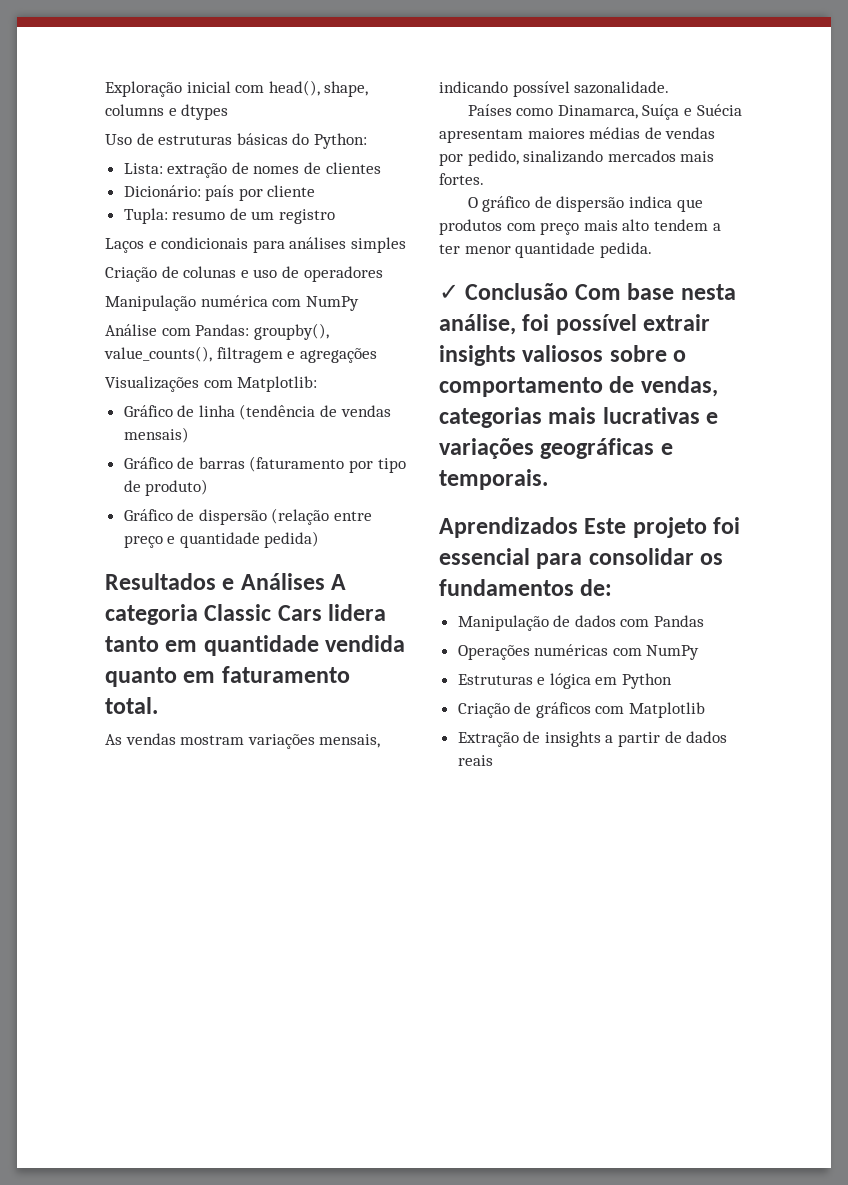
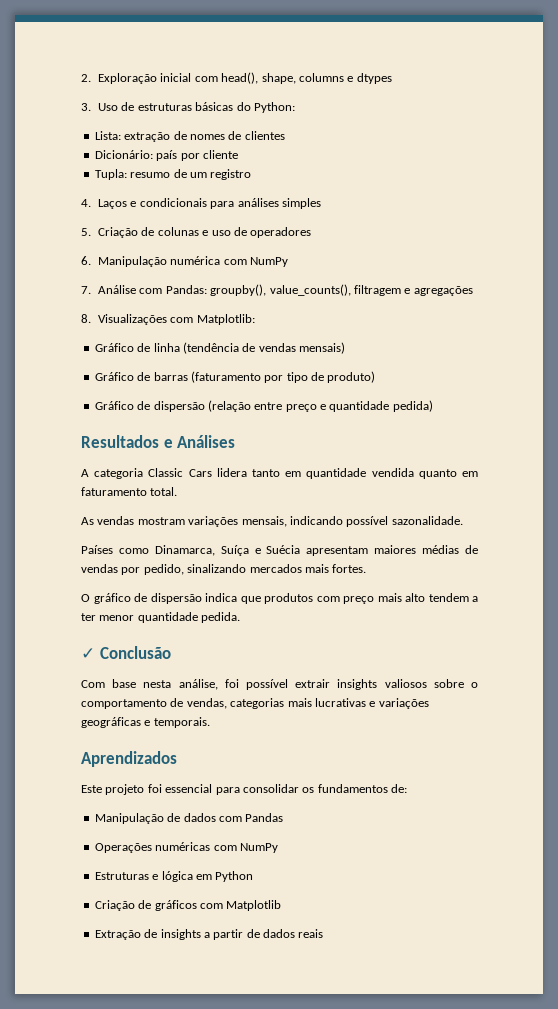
(105, 89) none -> [81,74,91,82] 2.
(229, 112) none -> [81,103,91,111] 3.
(336, 216) none -> [81,199,91,207] 4.
(406, 245) none -> [81,228,91,236] 5.
(383, 274) none -> [81,256,91,265] 6.
(359, 303) none -> [81,286,91,294] 7.
(377, 355) none -> [81,314,91,323] 8.
(325, 581) none -> (236, 441) //
(569, 291) none -> (171, 652) //
(578, 527) none -> (177, 759) //

